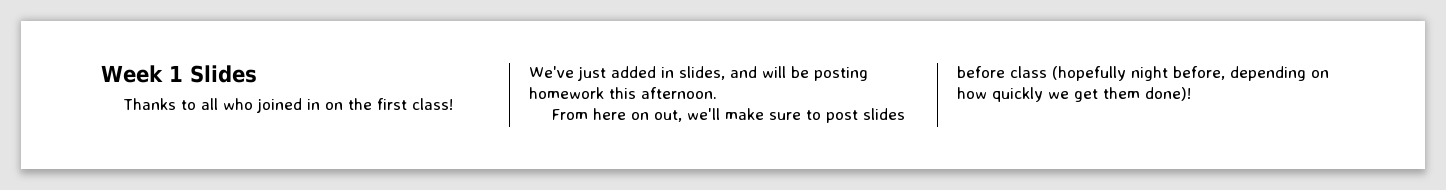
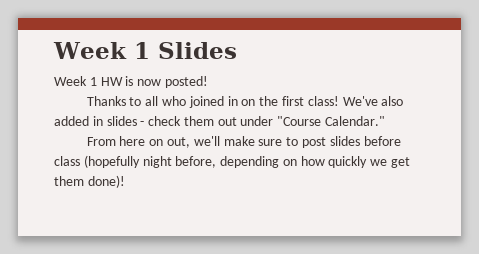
(257, 74) none -> [54,76,208,88] // Week 1 HW is now posted!
[577,66,606,81] just -> [381,96,404,106] also
[679,66,868,81] [529,87,717,99] slides, and will be posting homework this afternoon. -> [106,116,386,126] slides - check them out under "Course Calendar."

